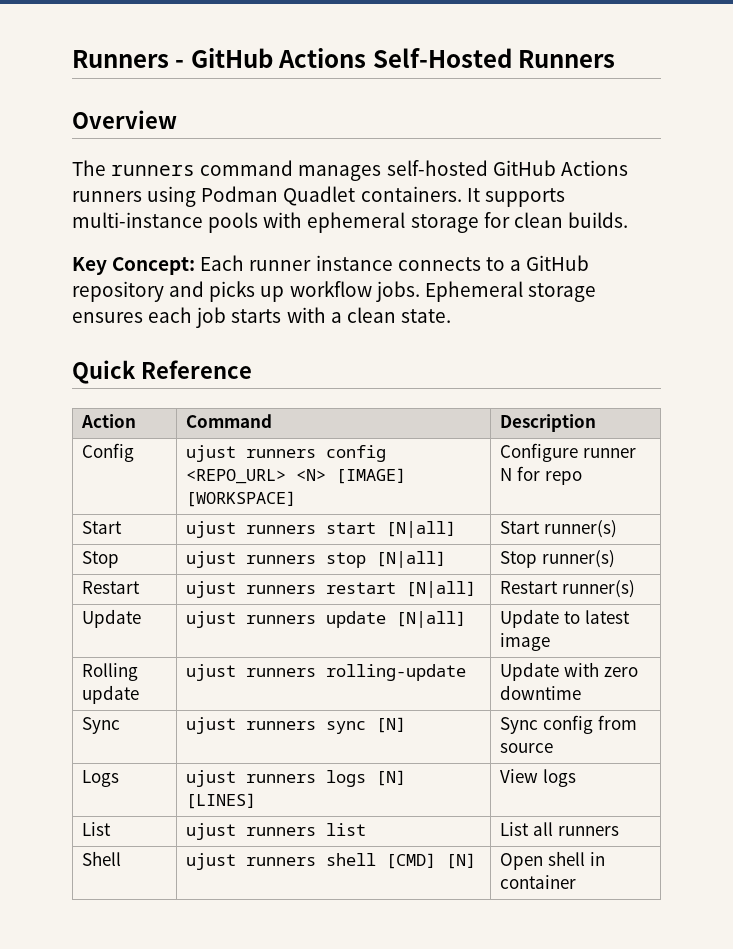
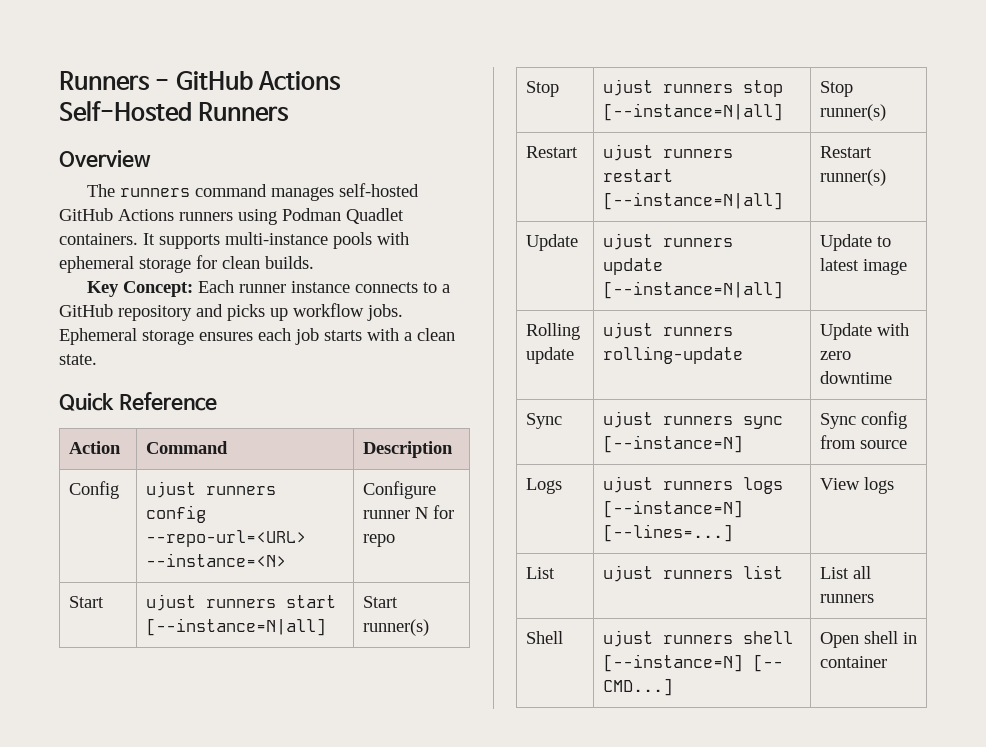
[186,468,407,484] [186,491,297,507] <REPO_URL> <N> [IMAGE] [WORKSPACE] -> [145,530,306,547] [145,553,286,567] --repo-url=<URL> --instance=<N>
[386,521,457,538] [N|all] -> [145,618,326,636] [--instance=N|all]
[376,551,447,568] [N|all] -> [602,103,783,121] [--instance=N|all]
[406,581,477,598] [N|all] -> [602,192,783,210] [--instance=N|all]
[396,611,467,628] [N|all] -> [602,281,783,299] [--instance=N|all]
[376,717,407,733] [N] -> [602,435,743,453] [--instance=N]
[376,770,407,786] [186,793,257,809] [N] [LINES] -> [602,500,743,518] [602,524,733,542] [--instance=N] [--lines=...]
[386,853,477,869] [CMD] [N] -> [602,654,783,672] [602,678,673,696] [--instance=N] [-- CMD...]

